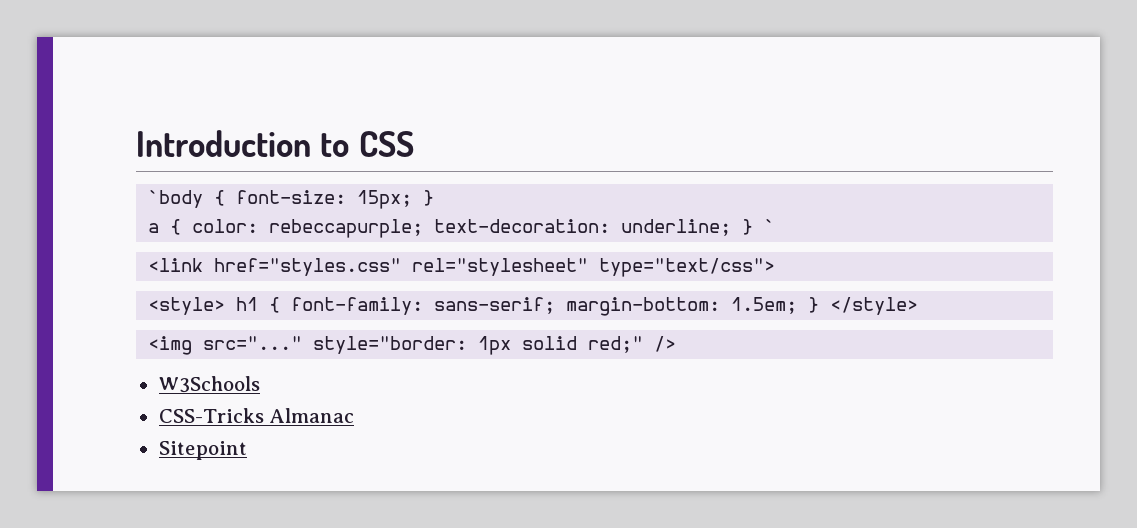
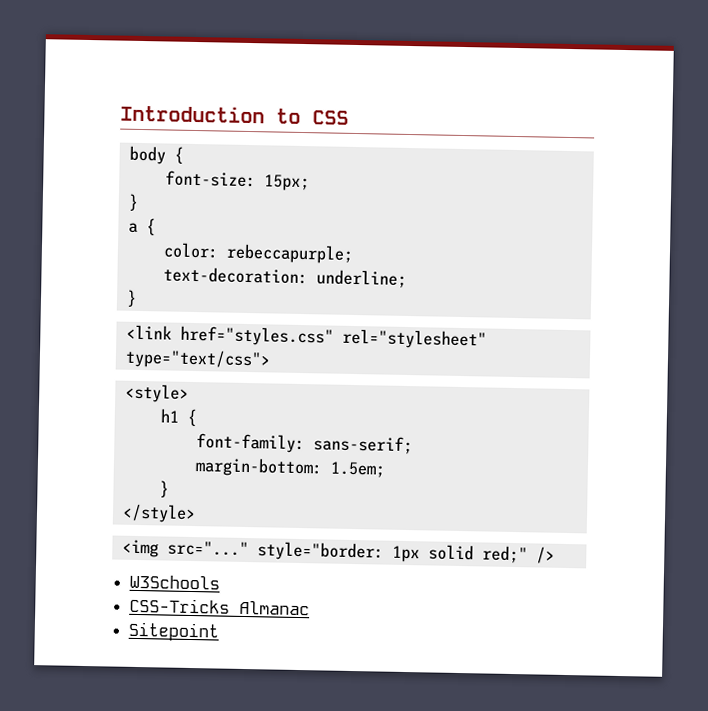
[148,190,226,208] `body { -> [128,145,184,165] body { //
(413, 199) none -> (310, 183) //
(182, 227) none -> (156, 227) //
(424, 228) none -> (354, 253) //
[742,219,776,235] } ` -> [125,289,137,307] // }
(226, 306) none -> (189, 393) //
(281, 305) none -> (197, 417) //
(556, 305) none -> (413, 445) //
[808,297,820,313] } -> [158,480,169,498] // } //

